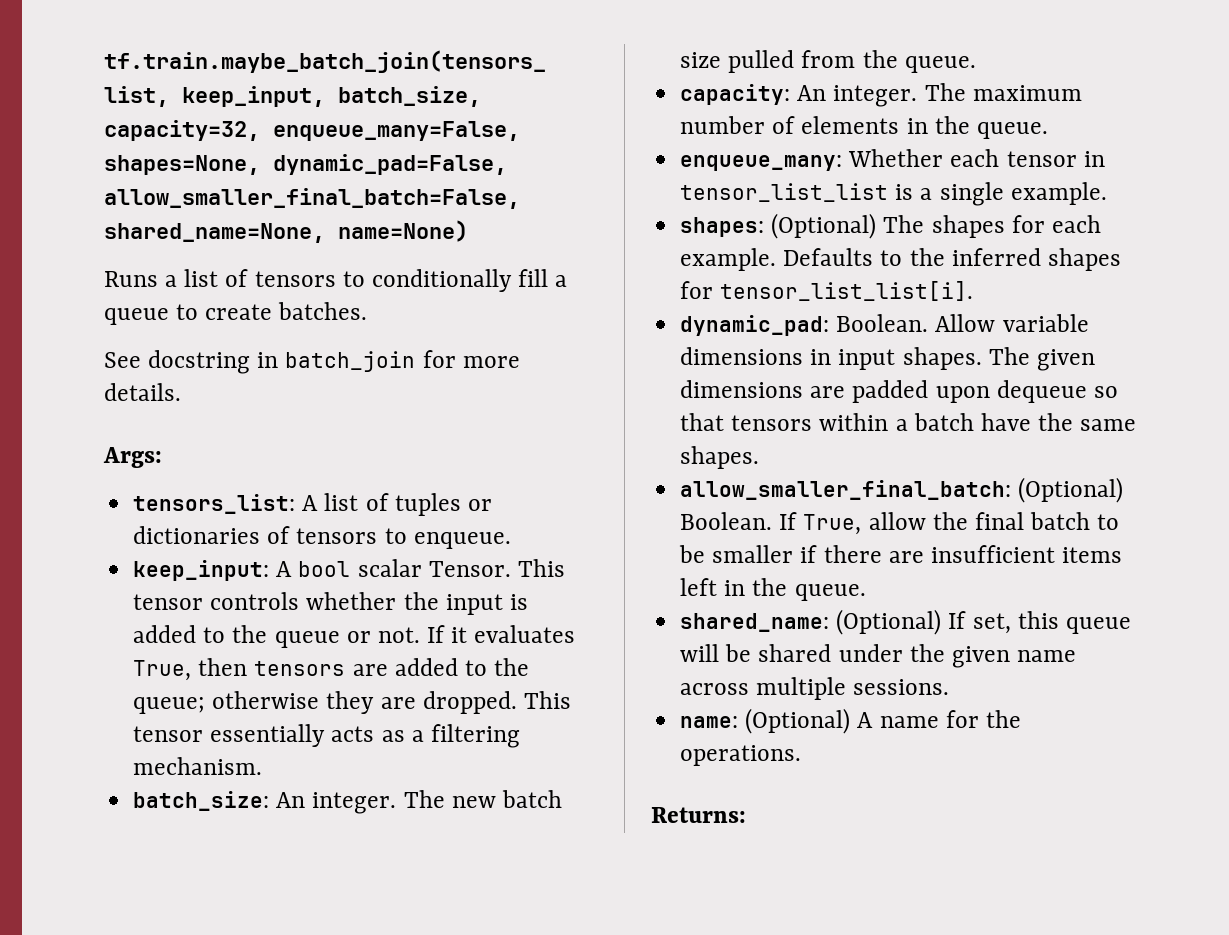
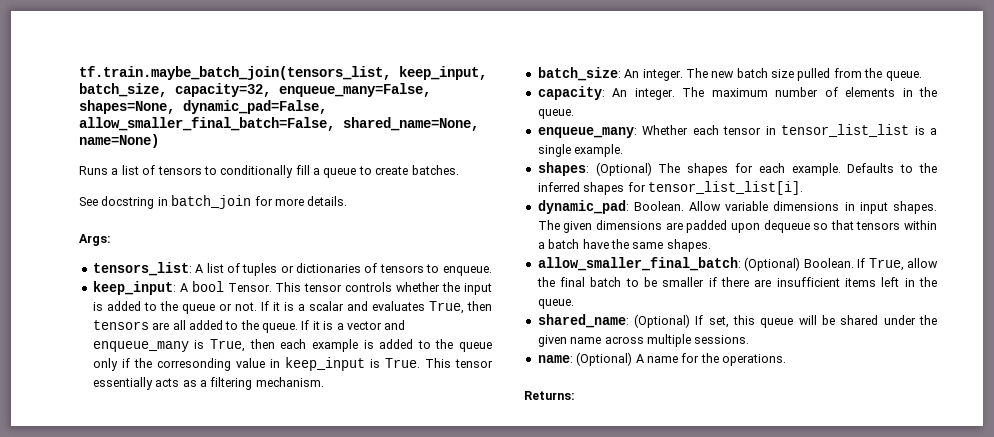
[357,559,422,577] scalar -> (224, 286) none
(468, 635) none -> [283,301,368,311] is a scalar and
[394,658,530,676] [133,691,517,714] added to the queue; otherwise they are dropped. -> [172,320,406,333] [92,339,492,352] [92,357,420,371] all added to the queue. If it is a vector and enqueue_many is True, then each example is added to the queue only if the corresonding value in keep_input is True.

